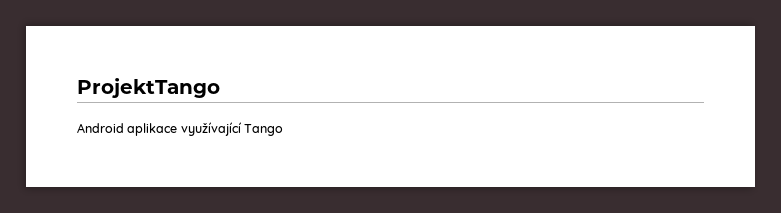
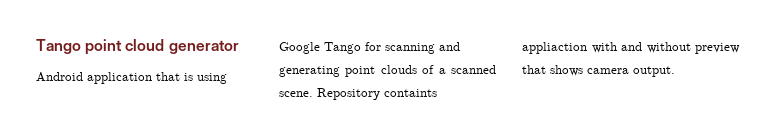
[77,78,220,98] [77,122,284,136] ProjektTango // Android aplikace využívající Tango -> [36,39,239,55] [36,72,227,84] [279,42,460,54] [279,65,496,77] [279,88,437,100] [522,42,740,54] [522,65,675,77] Tango point cloud generator // Android application that is using Google Tango for scanning and generating point clouds of a scanned scene. Repository containts appliaction with and without preview that shows camera output.

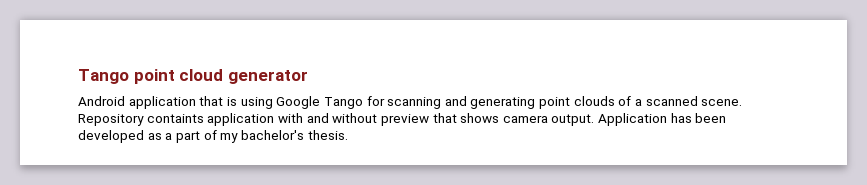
[522,42,587,54] appliaction -> [207,113,275,126] application
(675, 71) none -> [598,113,727,126] [78,130,348,143] Application has been developed as a part of my bachelor's thesis.

